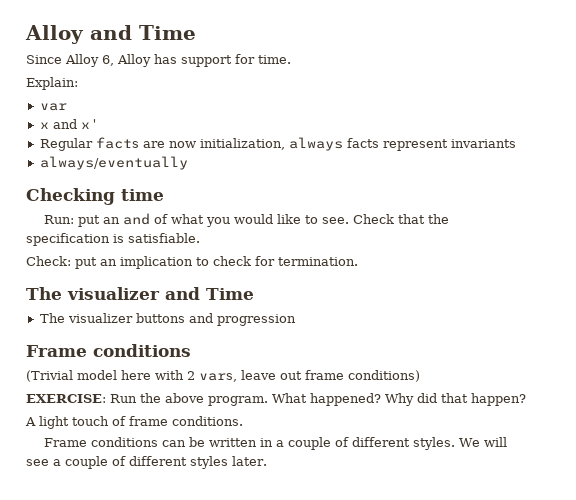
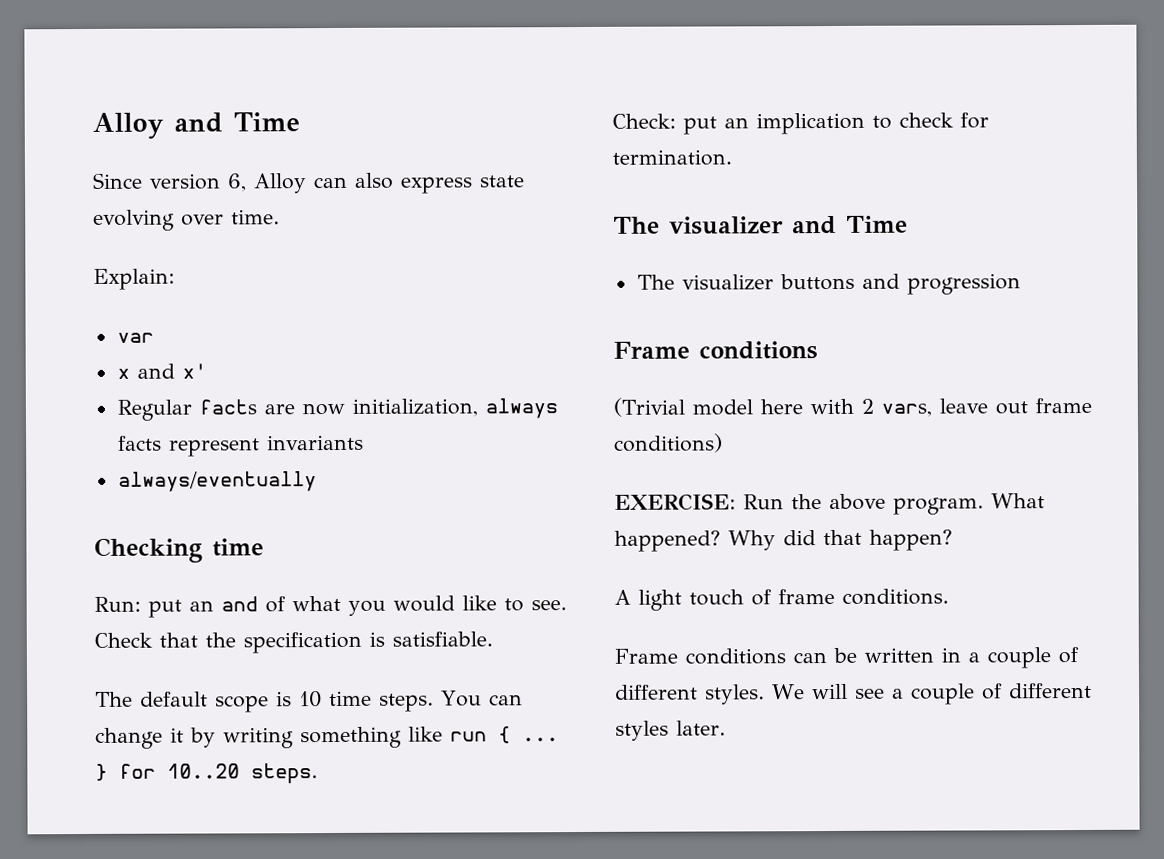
[65,54,99,67] Alloy -> [149,173,221,190] version
[154,54,255,67] has support for -> [313,172,525,194] [93,209,224,231] can also express state evolving over
(200, 238) none -> [95,690,523,713] [95,726,559,749] [95,763,318,784] // The default scope is 10 time steps. You can change it by writing something like run { ... } for 10..20 steps.

